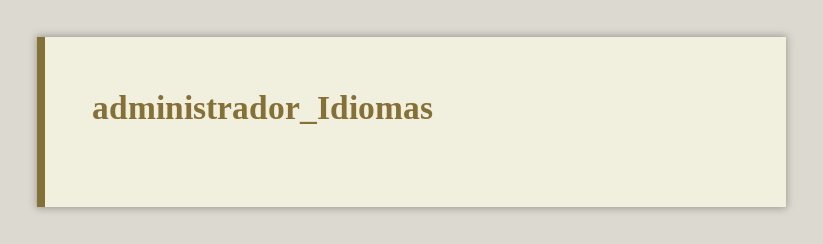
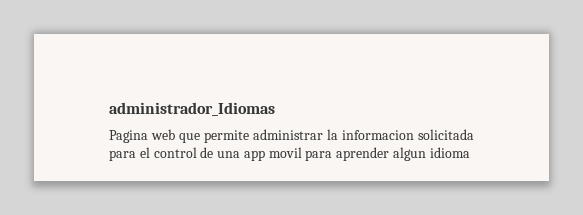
(433, 109) none -> [109,129,474,143] [109,147,470,161] // Pagina web que permite administrar la informacion solicitada para el control de una app movil para aprender algun idioma

